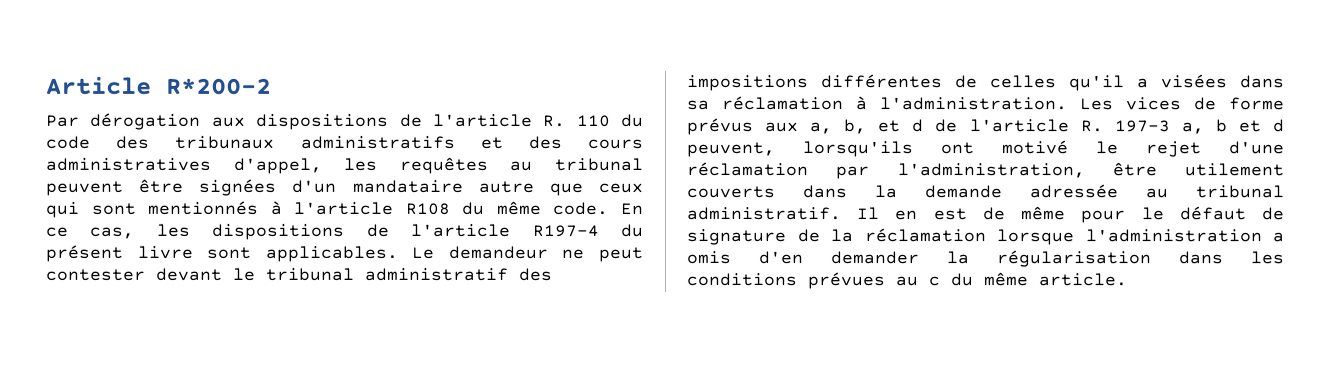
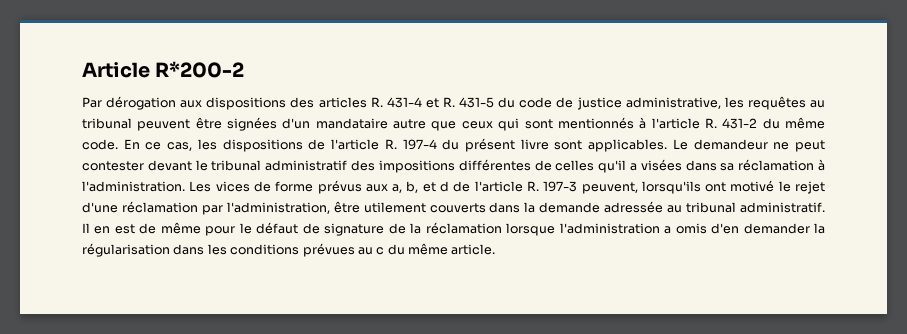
[399,113,644,127] [46,135,644,149] [46,157,323,174] de l'article R. 110 du code des tribunaux administratifs et des cours administratives d'appel, -> [290,97,721,110] des articles R. 431-4 et R. 431-5 du code de justice administrative,
[404,202,450,215] R108 -> [704,118,758,129] R. 431-2
[531,224,599,237] R197-4 -> [384,139,437,150] R. 197-4
[1181,119,1285,135] a, b et d -> (578, 186) none

